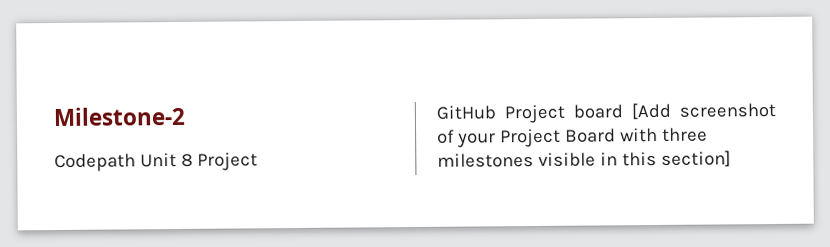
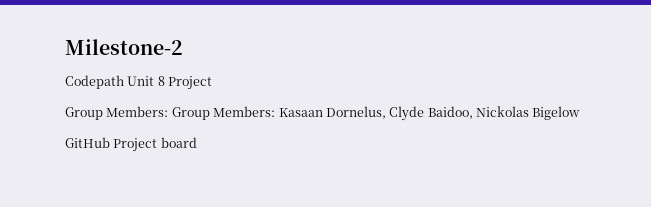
[436,102,776,124] [437,127,708,148] [437,150,731,168] GitHub Project board [Add screenshot of your Project Board with three milestones visible in this section] -> [65,106,581,121] [65,137,197,152] Group Members: Group Members: Kasaan Dornelus, Clyde Baidoo, Nickolas Bigelow // GitHub Project board

